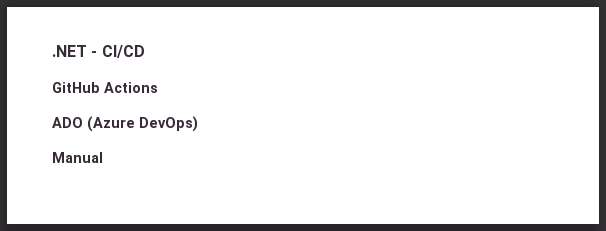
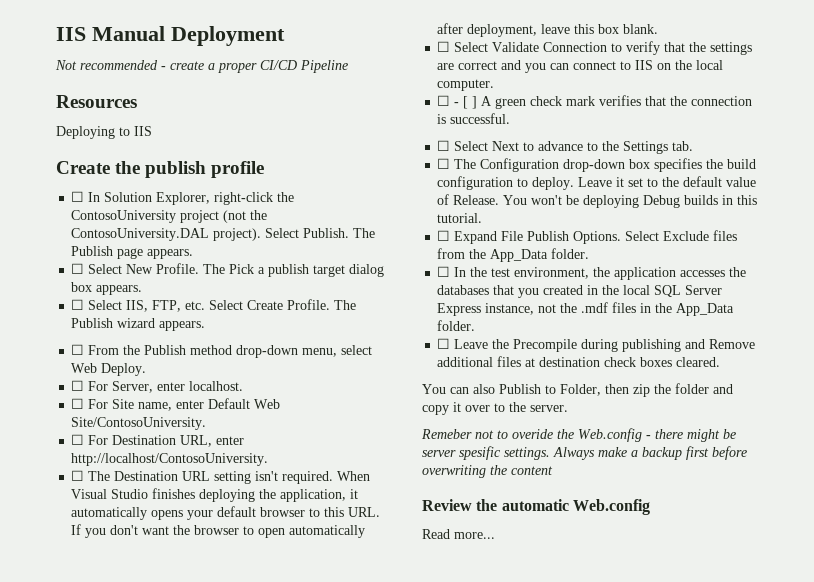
[52,45,145,58] [52,82,158,93] [52,116,198,132] [52,152,103,163] .NET - CI/CD // GitHub Actions // ADO (Azure DevOps) // Manual -> [56,26,285,46] [55,60,348,73] [56,95,137,108] [56,126,152,139] [56,161,265,178] [71,191,295,205] [71,210,268,223] [71,228,376,241] [71,246,194,259] [71,263,385,277] [71,282,143,295] [71,299,357,312] [71,318,206,331] [71,344,373,358] [71,363,147,376] [71,380,244,393] [71,398,281,411] [71,417,207,430] [71,434,245,447] [71,453,269,466] [71,470,371,484] [71,488,359,502] [71,506,381,520] [71,524,366,538] [437,23,659,37] [437,41,753,55] [437,60,724,73] [437,79,495,91] [437,95,753,109] [437,113,511,124] [437,140,694,154] [437,158,757,172] [437,176,757,190] [437,194,758,208] [437,213,483,223] [437,230,738,244] [437,248,590,262] [437,266,747,280] [437,285,723,298] [437,302,735,316] [437,320,476,331] [437,338,756,352] [437,356,721,367] [422,383,733,397] [422,402,568,415] [421,428,736,442] [422,446,747,460] [422,465,553,478] [422,499,650,515] [422,529,495,539] IIS Manual Deployment // Not recommended - create a proper CI/CD Pipeline // Resources // Deploying to IIS // Create the publish profile // ☐ In Solution Explorer, right-click the ContosoUniversity project (not the ContosoUniversity.DAL project). Select Publish. The Publish page appears. // ☐ Select New Profile. The Pick a publish target dialog box appears. // ☐ Select IIS, FTP, etc. Select Create Profile. The Publish wizard appears. // ☐ From the Publish method drop-down menu, select Web Deploy. // ☐ For Server, enter localhost. // ☐ For Site name, enter Default Web Site/ContosoUniversity. // ☐ For Destination URL, enter http://localhost/ContosoUniversity. // ☐ The Destination URL setting isn't required. When Visual Studio finishes deploying the application, it automatically opens your default browser to this URL. If you don't want the browser to open automatically after deployment, leave this box blank. // ☐ Select Validate Connection to verify that the settings are correct and you can connect to IIS on the local computer. // ☐ - [ ] A green check mark verifies that the connection is successful. // ☐ Select Next to advance to the Settings tab. // ☐ The Configuration drop-down box specifies the build configuration to deploy. Leave it set to the default value of Release. You won't be deploying Debug builds in this tutorial. // ☐ Expand File Publish Options. Select Exclude files from the App_Data folder. // ☐ In the test environment, the application accesses the databases that you created in the local SQL Server Express instance, not the .mdf files in the App_Data folder. // ☐ Leave the Precompile during publishing and Remove additional files at destination check boxes cleared. // You can also Publish to Folder, then zip the folder and copy it over to the server. // Remeber not to overide the Web.config - there might be server spesific settings. Always make a backup first before overwriting the content // Review the automatic Web.config // Read more...

